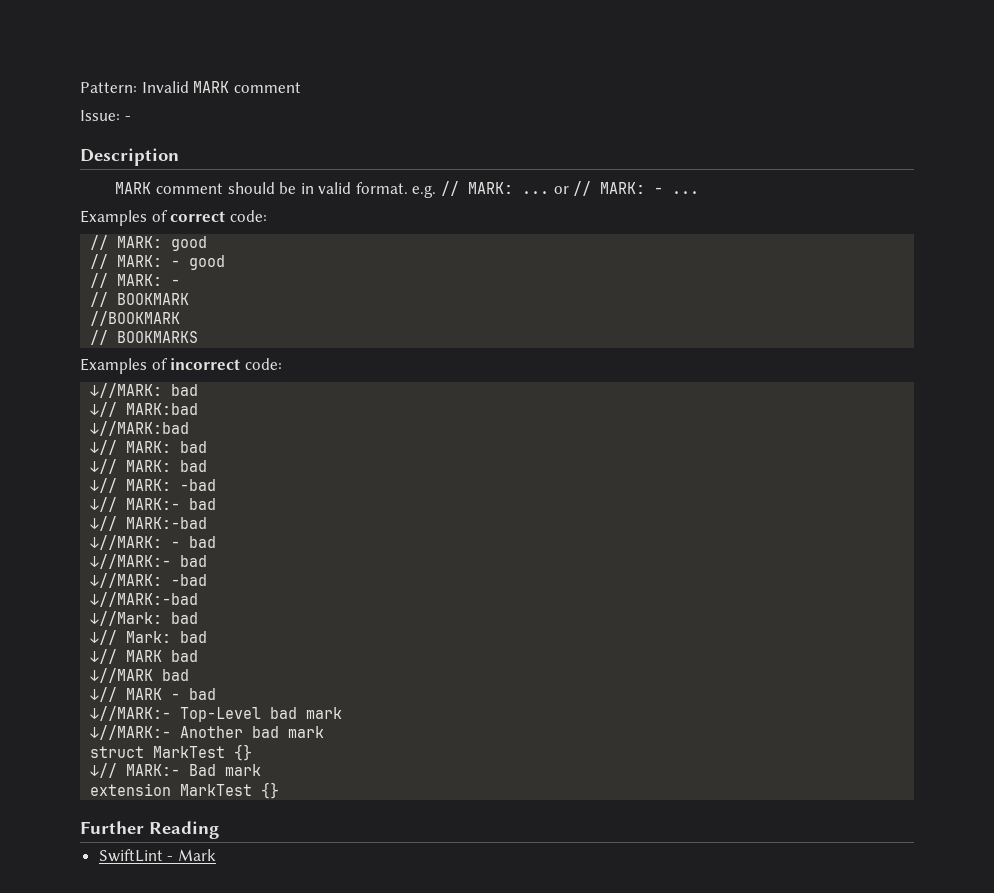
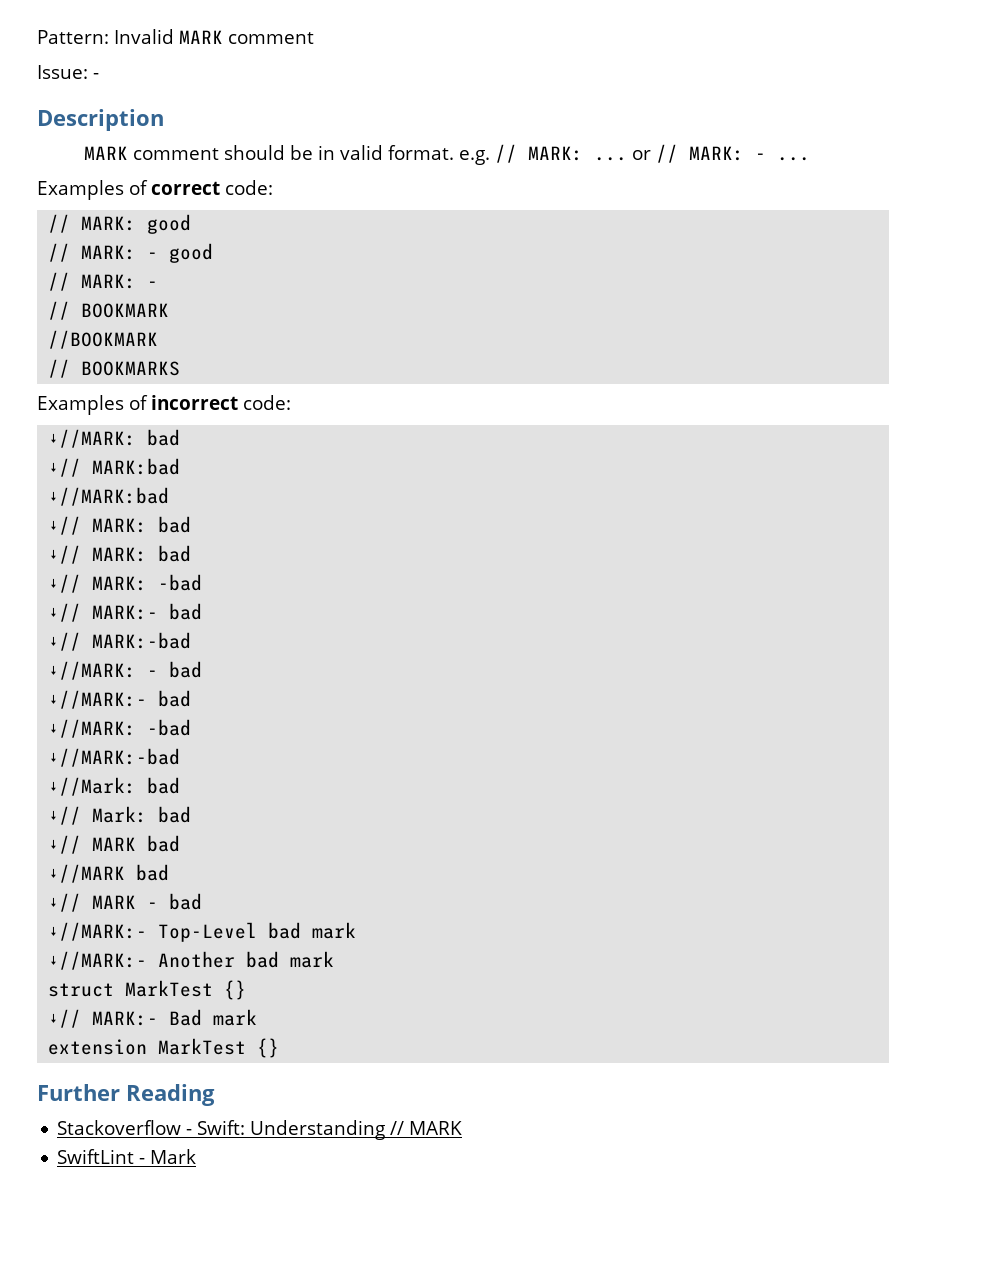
(219, 830) none -> [57,1120,463,1140] // Stackoverflow - Swift: Understanding // MARK

